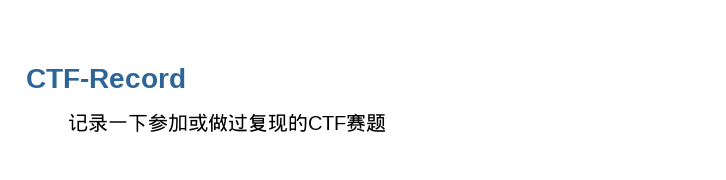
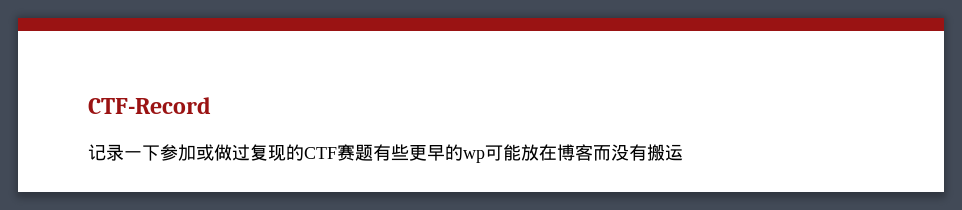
(387, 123) none -> [373,144,683,163] 有些更早的wp可能放在博客而没有搬运

